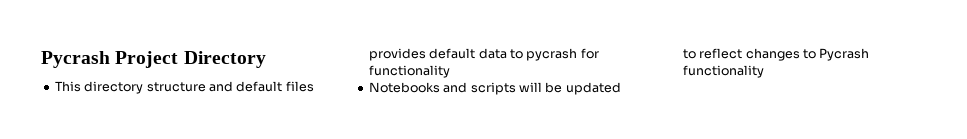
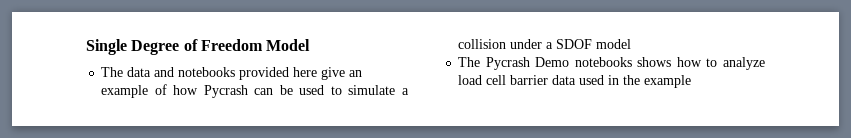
[41,51,266,68] [54,81,314,94] [368,48,599,61] [368,65,450,78] [368,82,621,95] [682,48,870,61] [682,65,764,78] Pycrash Project Directory // This directory structure and default files provides default data to pycrash for functionality // Notebooks and scripts will be updated to reflect changes to Pycrash functionality -> [86,39,311,55] [101,67,363,80] [101,84,410,98] [458,39,632,49] [458,57,765,70] [458,75,692,88] Single Degree of Freedom Model // The data and notebooks provided here give an example of how Pycrash can be used to simulate a collision under a SDOF model // The Pycrash Demo notebooks shows how to analyze load cell barrier data used in the example

